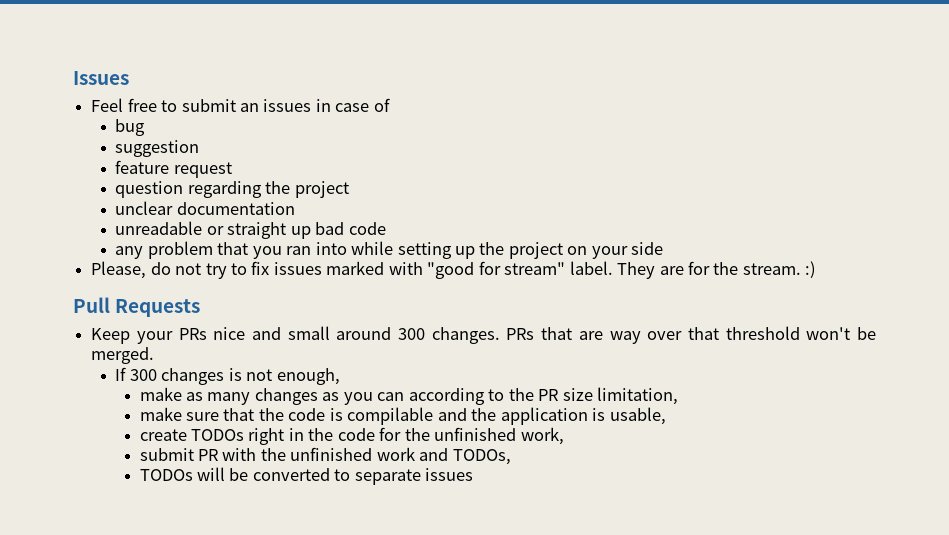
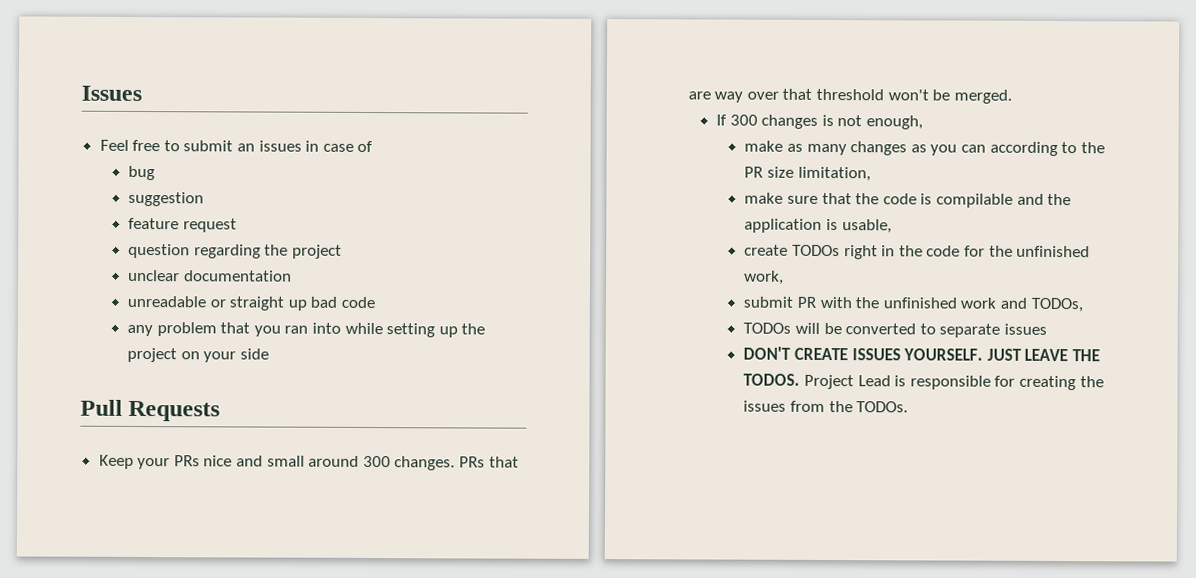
[91,261,817,279] // Please, do not try to fix issues marked with "good for stream" label. They are for the stream. :) -> (269, 354) none
(474, 474) none -> [743,346,1101,362] [743,373,1104,391] [743,400,909,413] // DON'T CREATE ISSUES YOURSELF. JUST LEAVE THE TODOS. Project Lead is responsible for creating the issues from the TODOs.

